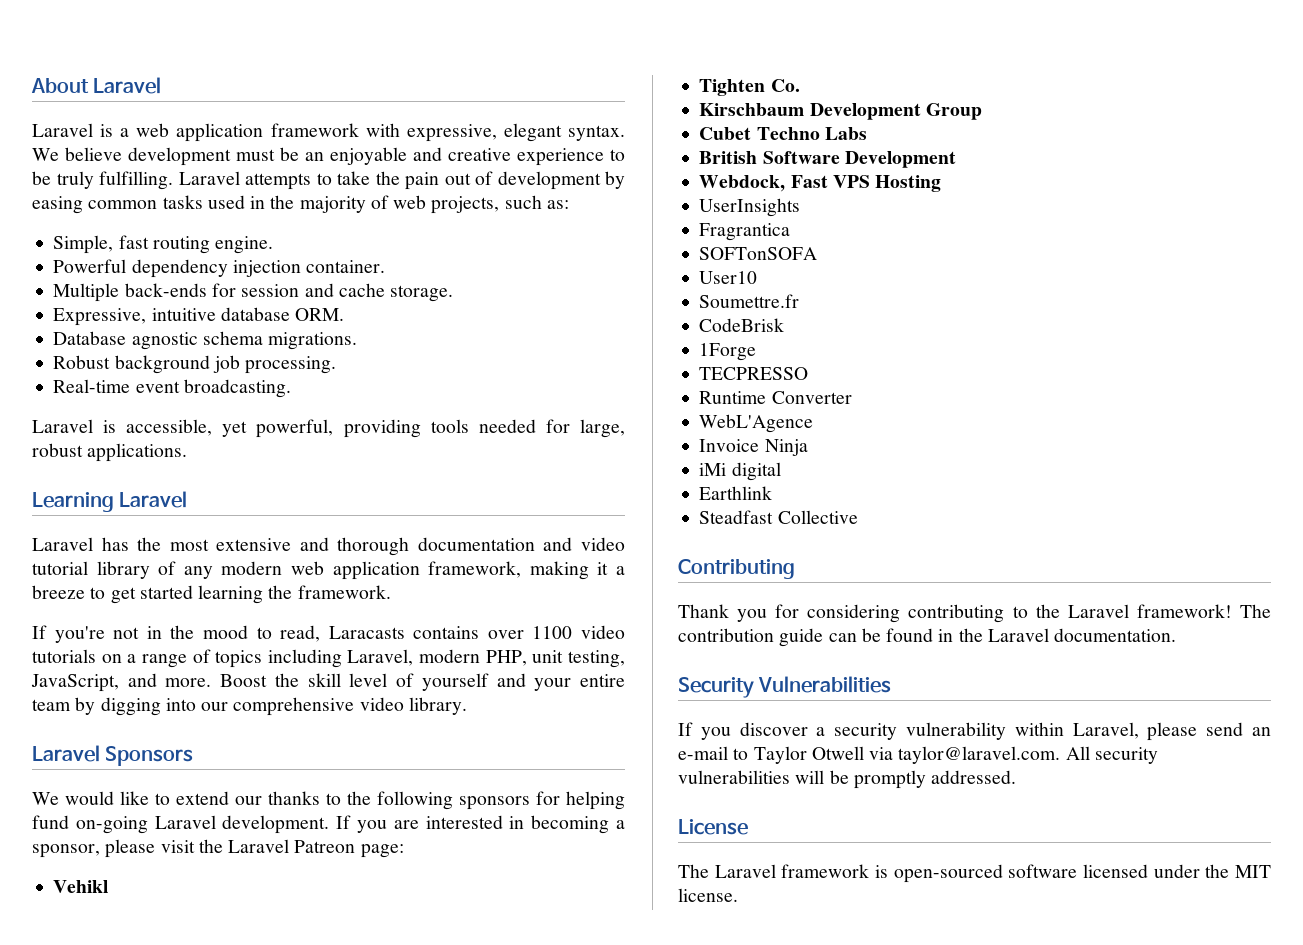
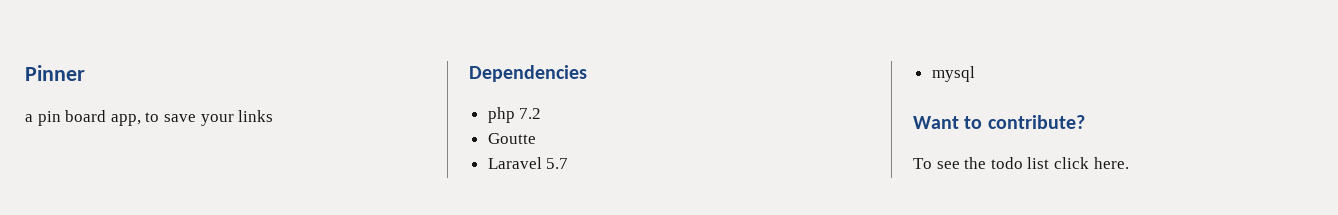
[31,77,162,94] [32,123,625,142] [32,147,625,166] [32,171,625,190] [32,195,569,214] [53,235,274,254] [53,259,386,278] [53,283,454,302] [53,307,345,326] [53,331,358,350] [53,355,337,374] [53,379,291,398] [32,419,625,438] [32,443,188,462] [32,491,188,512] [32,537,625,556] [32,561,626,580] [32,585,391,604] [32,625,625,643] [32,649,625,668] [31,673,626,692] [32,697,467,716] [32,745,194,766] [32,791,625,810] [32,815,625,834] [32,839,404,858] [53,880,109,893] [699,79,800,96] [699,103,982,120] [699,127,867,140] [699,151,956,168] [699,175,942,192] [699,198,801,217] [699,223,791,241] [699,247,818,260] [699,271,758,284] [699,294,800,308] [699,318,785,332] [699,343,757,361] [699,367,809,380] [699,391,852,404] [699,414,814,433] [699,439,808,456] [699,462,781,481] [699,486,773,500] [699,510,858,524] [678,559,795,579] [678,604,1271,623] [678,628,1177,647] [678,676,892,698] [678,722,1271,741] [678,746,1158,764] [678,770,1017,789] [678,819,748,835] [678,864,1271,883] [678,888,738,902] About Laravel // Laravel is a web application framework with expressive, elegant syntax. We believe development must be an enjoyable and creative experience to be truly fulfilling. Laravel attempts to take the pain out of development by easing common tasks used in the majority of web projects, such as: // Simple, fast routing engine. // Powerful dependency injection container. // Multiple back-ends for session and cache storage. // Expressive, intuitive database ORM. // Database agnostic schema migrations. // Robust background job processing. // Real-time event broadcasting. // Laravel is accessible, yet powerful, providing tools needed for large, robust applications. // Learning Laravel // Laravel has the most extensive and thorough documentation and video tutorial library of any modern web application framework, making it a breeze to get started learning the framework. // If you're not in the mood to read, Laracasts contains over 1100 video tutorials on a range of topics including Laravel, modern PHP, unit testing, JavaScript, and more. Boost the skill level of yourself and your entire team by digging into our comprehensive video library. // Laravel Sponsors // We would like to extend our thanks to the following sponsors for helping fund on-going Laravel development. If you are interested in becoming a sponsor, please visit the Laravel Patreon page: // Vehikl // Tighten Co. // Kirschbaum Development Group // Cubet Techno Labs // British Software Development // Webdock, Fast VPS Hosting // UserInsights // Fragrantica // SOFTonSOFA // User10 // Soumettre.fr // CodeBrisk // 1Forge // TECPRESSO // Runtime Converter // WebL'Agence // Invoice Ninja // iMi digital // Earthlink // Steadfast Collective // Contributing // Thank you for considering contributing to the Laravel framework! The contribution guide can be found in the Laravel documentation. // Security Vulnerabilities // If you discover a security vulnerability within Laravel, please send an e-mail to Taylor Otwell via taylor@laravel.com. All security vulnerabilities will be promptly addressed. // License // The Laravel framework is open-sourced software licensed under the MIT license. -> [25,65,85,81] [25,110,274,126] [469,65,587,82] [487,107,542,123] [487,133,536,144] [487,157,569,169] [931,66,975,82] [913,115,1085,129] [913,157,1129,169] Pinner // a pin board app, to save your links // Dependencies // php 7.2 // Goutte // Laravel 5.7 // mysql // Want to contribute? // To see the todo list click here.

